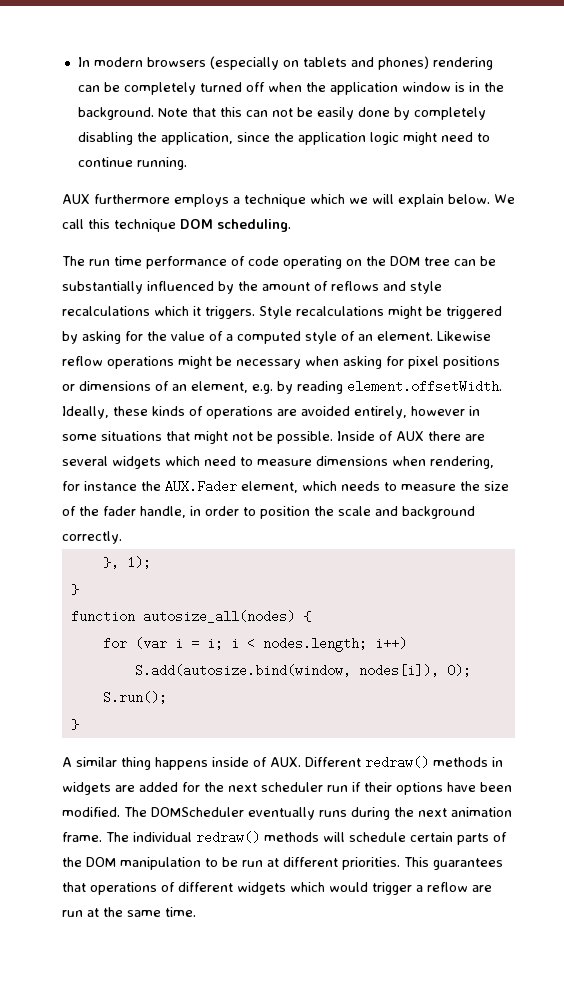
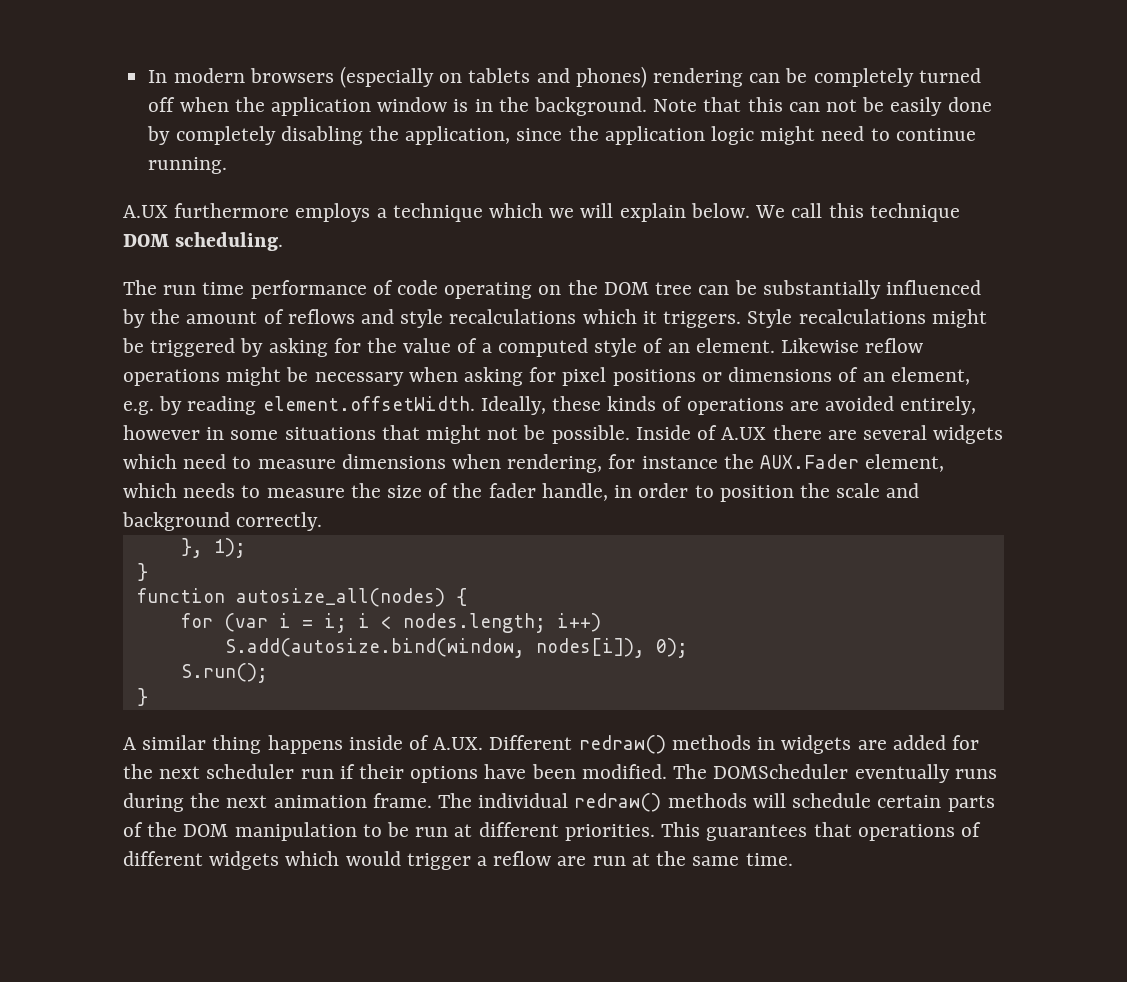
[62,194,90,204] AUX -> [123,205,168,218] A.UX
[396,431,424,441] AUX -> [721,427,767,440] A.UX
[270,757,301,767] AUX. -> [433,737,484,750] A.UX.

